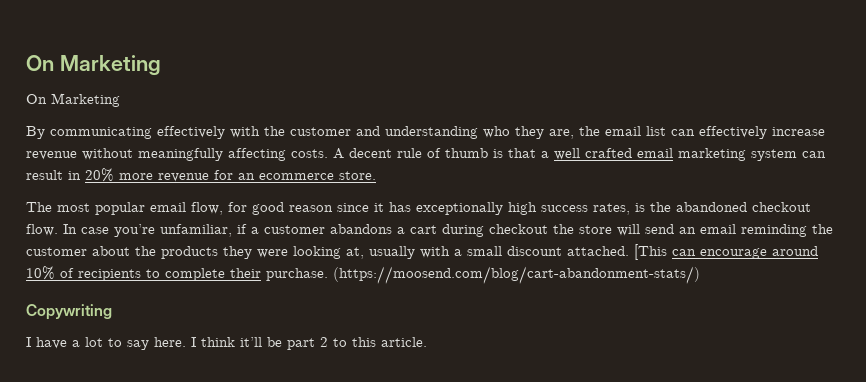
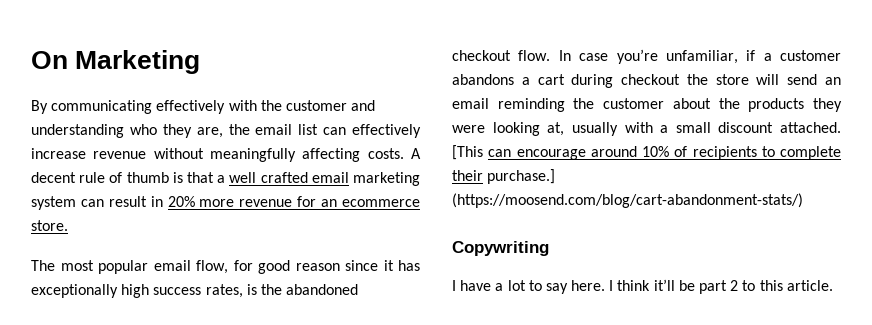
[26,55,161,76] [26,93,120,107] On Marketing // On Marketing -> [31,50,201,74] On Marketing
[266,268,328,281] purchase. -> [487,169,556,184] purchase.]

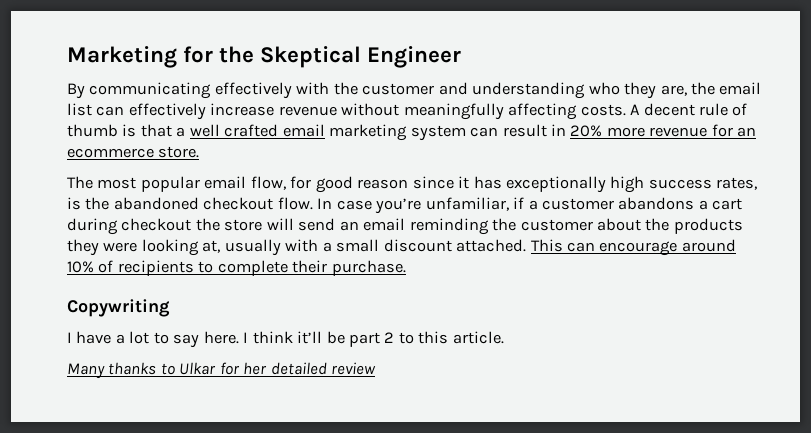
[31,51,68,69] On -> (67, 57) none
(201, 62) none -> [183,46,462,68] for the Skeptical Engineer
[452,145,483,160] [This -> [530,239,563,252] This
[487,169,556,184] [452,193,803,208] purchase.] (https://moosend.com/blog/cart-abandonment-stats/) -> [331,260,406,276] purchase.
(833, 285) none -> [67,362,377,379] // Many thanks to Ulkar for her detailed review

